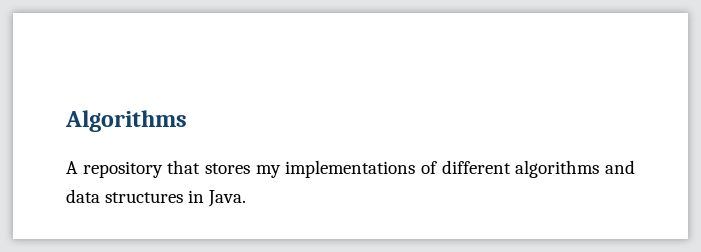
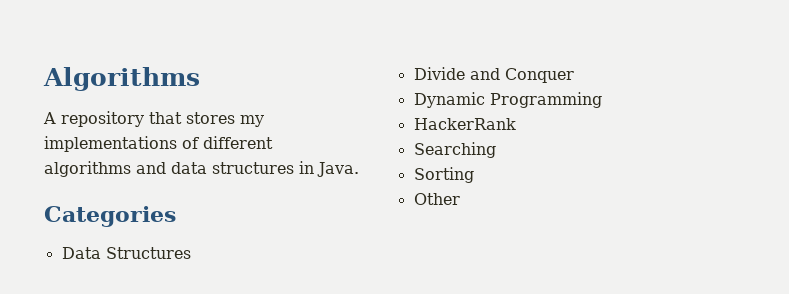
(247, 198) none -> [44,206,176,227] [61,247,191,259] [413,67,574,83] [413,92,602,108] [413,118,516,130] [413,142,496,158] [413,167,474,183] [413,193,460,205] // Categories // Data Structures // Divide and Conquer // Dynamic Programming // HackerRank // Searching // Sorting // Other

